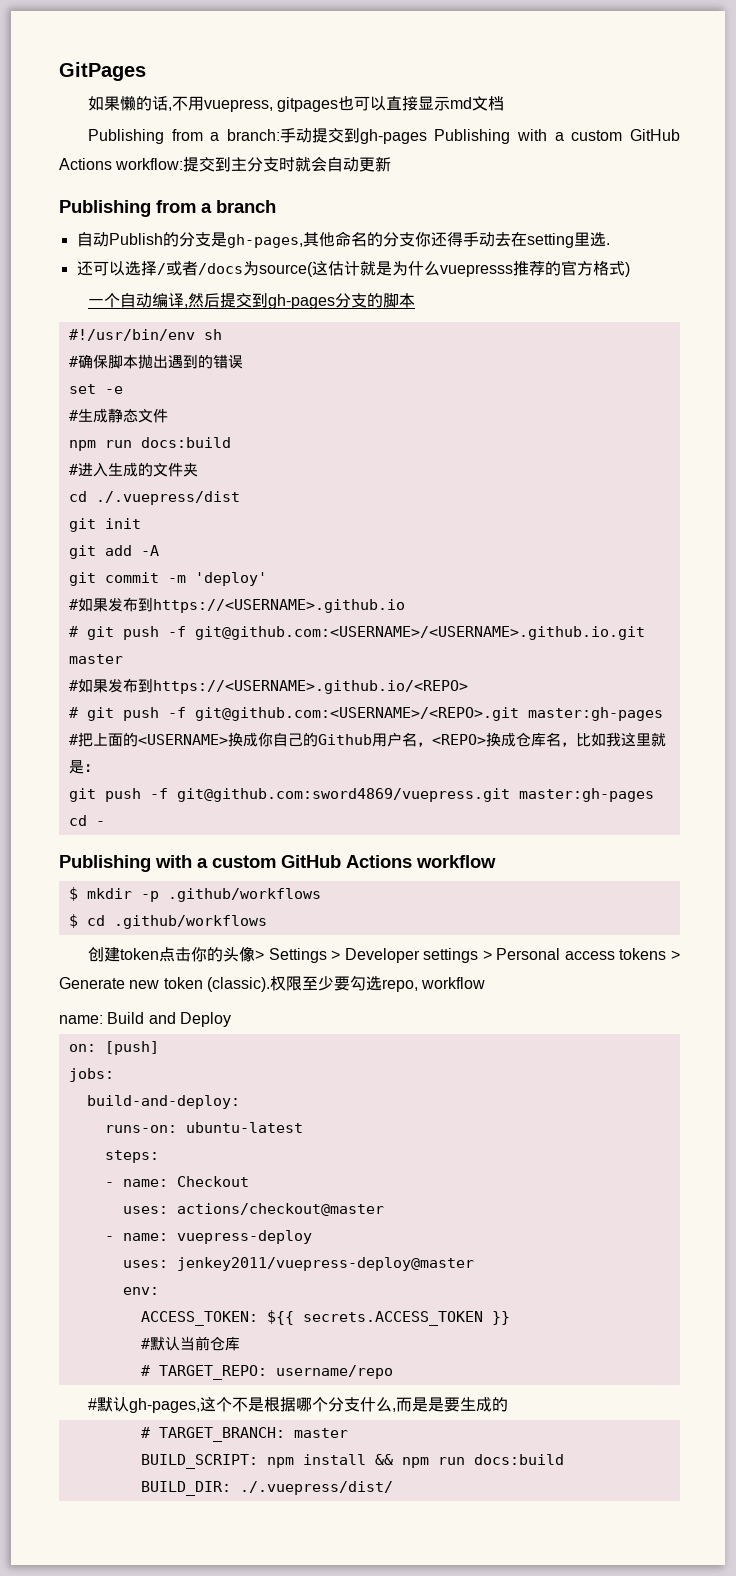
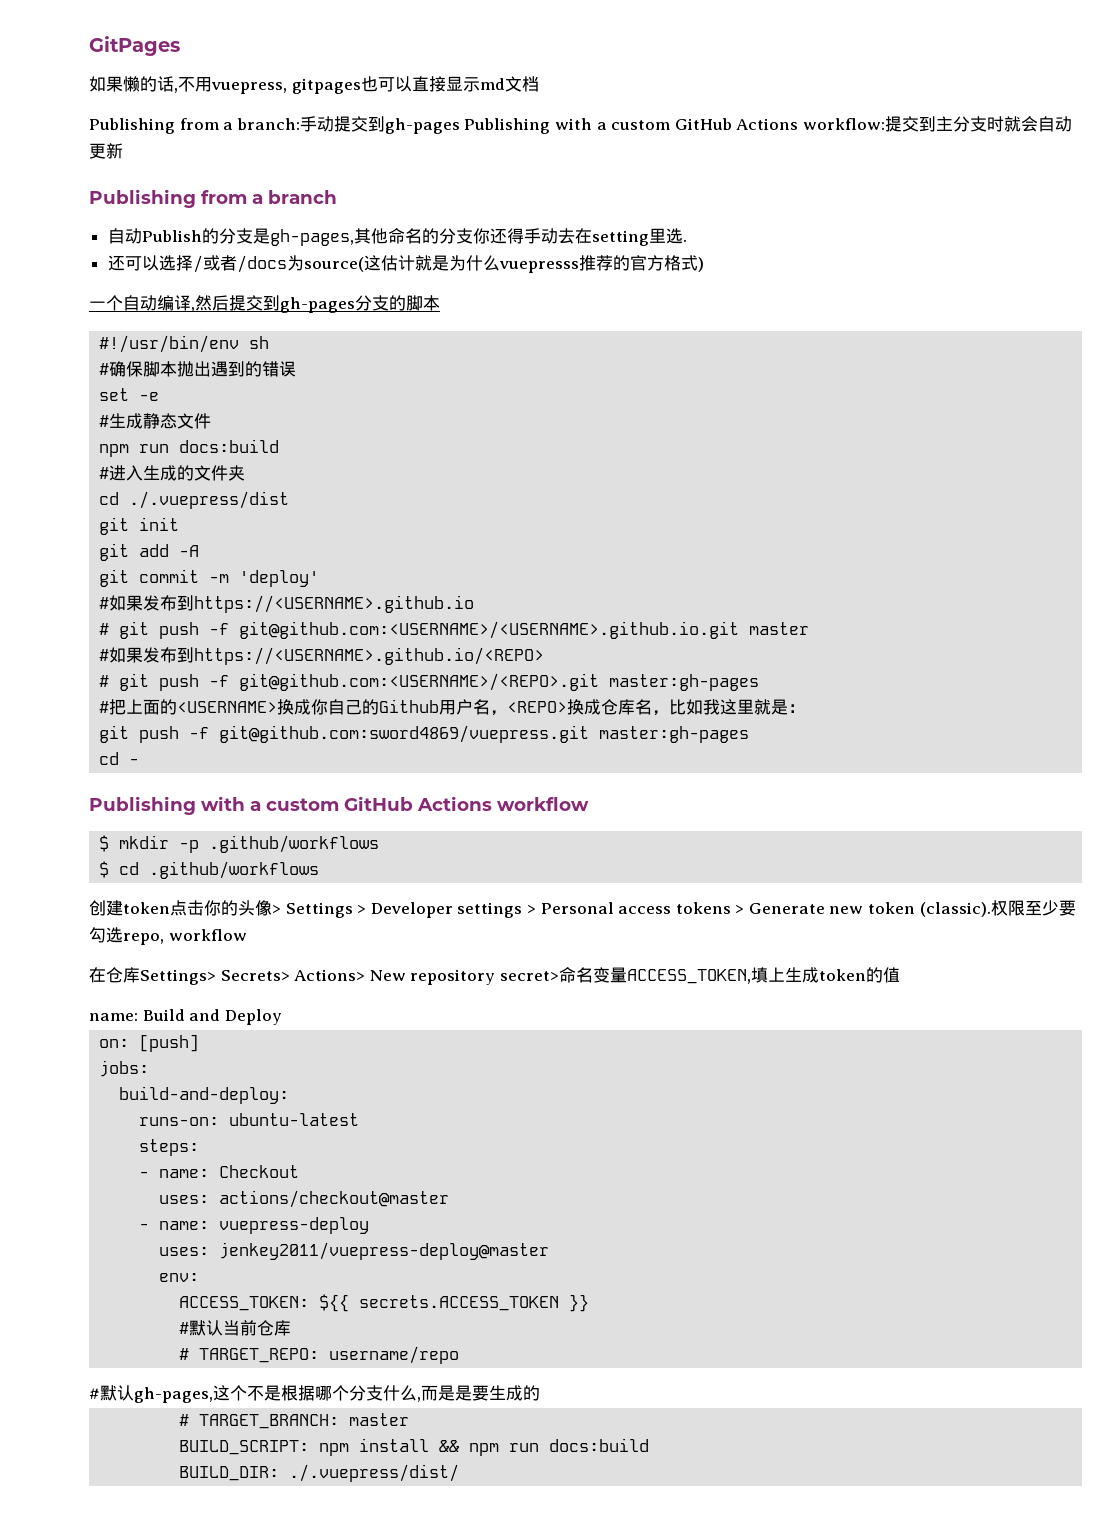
(486, 983) none -> [89,967,900,985] // 在仓库Settings> Secrets> Actions> New repository secret>命名变量ACCESS_TOKEN,填上生成token的值

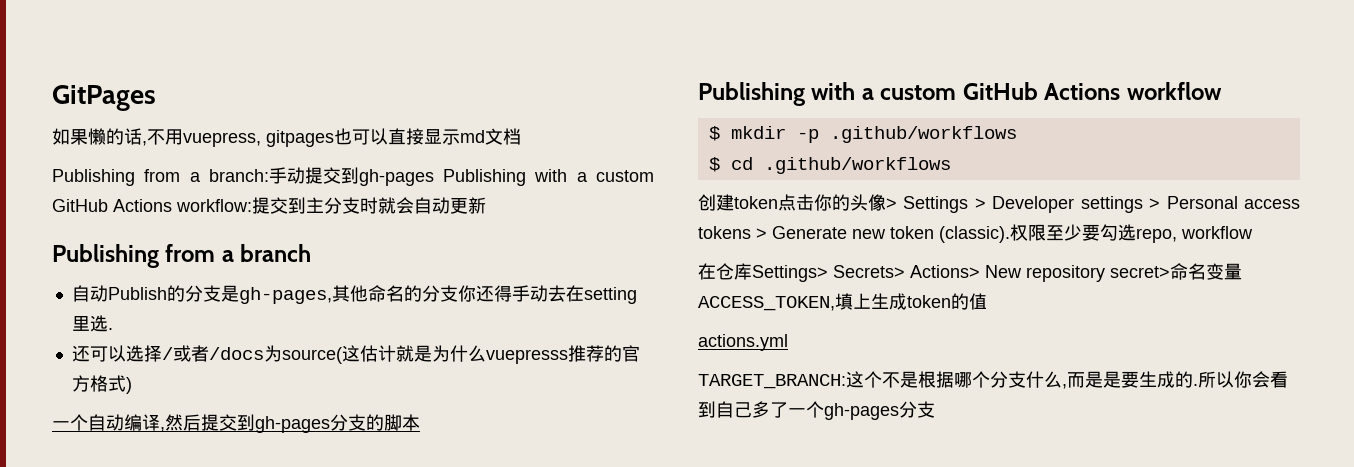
[99,335,270,353] [99,361,297,377] [99,388,160,401] [99,413,212,429] [99,439,280,457] [99,465,246,481] [99,491,290,509] [99,517,180,535] [99,543,200,561] [99,569,320,587] [99,595,475,613] [99,621,810,639] [99,647,545,665] [99,673,760,691] [99,699,806,716] [99,725,750,743] [99,752,140,765] // #!/usr/bin/env sh // #确保脚本抛出遇到的错误 // set -e // #生成静态文件 // npm run docs:build // #进入生成的文件夹 // cd ./.vuepress/dist // git init // git add -A // git commit -m 'deploy' // #如果发布到https://<USERNAME>.github.io // # git push -f git@github.com:<USERNAME>/<USERNAME>.github.io.git master // #如果发布到https://<USERNAME>.github.io/<REPO> // # git push -f git@github.com:<USERNAME>/<REPO>.git master:gh-pages // #把上面的<USERNAME>换成你自己的Github用户名，<REPO>换成仓库名，比如我这里就是： // git push -f git@github.com:sword4869/vuepress.git master:gh-pages // cd - -> (420, 422) none
[89,1009,282,1025] [99,1034,200,1052] [99,1060,150,1077] [119,1086,290,1104] [139,1113,360,1126] [139,1139,200,1156] [139,1165,300,1178] [159,1190,450,1208] [139,1217,370,1234] [159,1242,550,1260] [159,1273,200,1282] [179,1294,590,1312] [179,1320,292,1336] [179,1346,460,1364] [89,1385,213,1403] name: Build and Deploy // on: [push] // jobs: // build-and-deploy: // runs-on: ubuntu-latest // steps: // - name: Checkout // uses: actions/checkout@master // - name: vuepress-deploy // uses: jenkey2011/vuepress-deploy@master // env: // ACCESS_TOKEN: ${{ secrets.ACCESS_TOKEN }} // #默认当前仓库 // # TARGET_REPO: username/repo // #默认gh-pages, -> [698,334,788,351] [698,374,846,389] actions.yml // TARGET_BRANCH:
[179,1413,410,1429] [179,1438,650,1456] [179,1464,460,1482] // # TARGET_BRANCH: master // BUILD_SCRIPT: npm install && npm run docs:build // BUILD_DIR: ./.vuepress/dist/ -> [1193,371,1288,388] [698,401,935,420] .所以你会看到自己多了一个gh-pages分支

